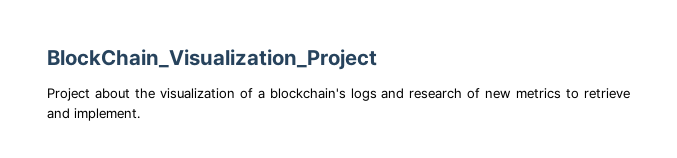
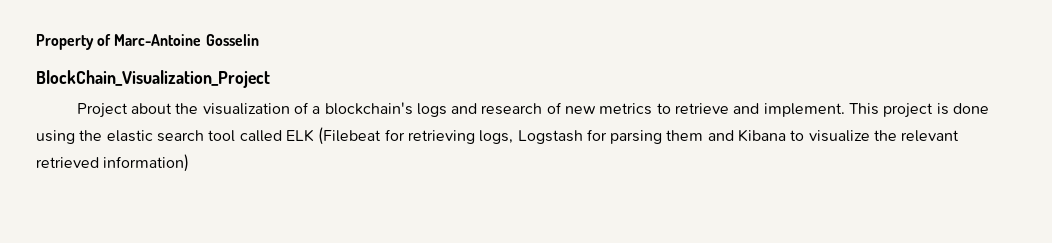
(47, 59) none -> [36,34,259,50] Property of Marc-Antoine Gosselin //
(140, 114) none -> [849,103,990,118] [36,127,960,145] [36,154,190,172] This project is done using the elastic search tool called ELK (Filebeat for retrieving logs, Logstash for parsing them and Kibana to visualize the relevant retrieved information)

